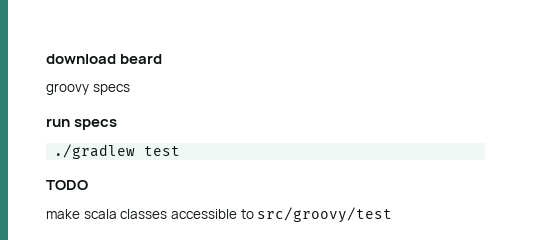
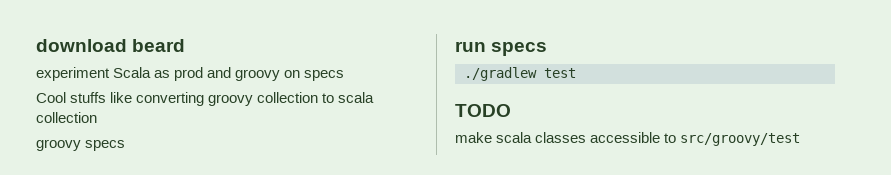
(163, 59) none -> [36,67,345,81] [36,92,375,106] [36,112,97,123] // experiment Scala as prod and groovy on specs // Cool stuffs like converting groovy collection to scala collection

